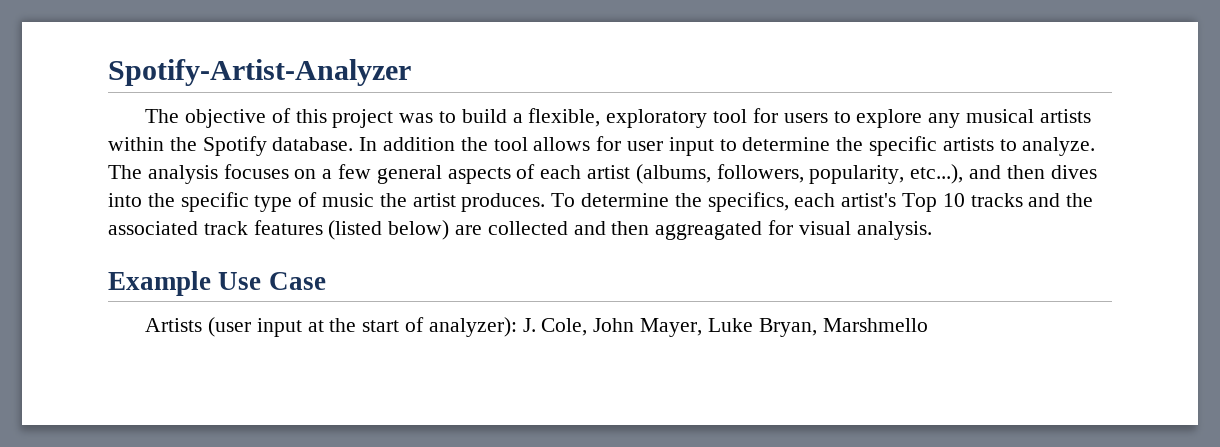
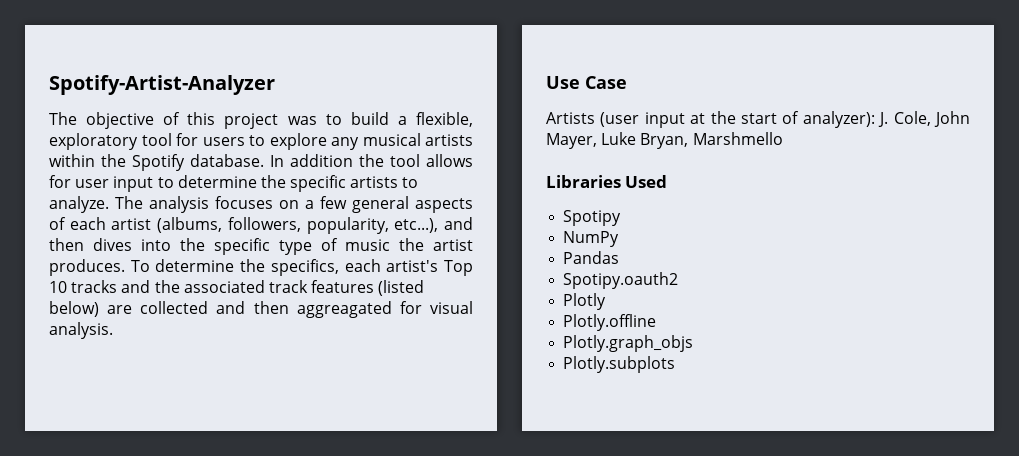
[108,271,211,296] Example -> (113, 330) none
(928, 325) none -> [546,175,668,188] [563,210,622,226] [563,231,620,247] [563,251,620,264] [563,272,679,289] [563,293,607,310] [563,314,657,331] [563,335,694,352] [563,356,676,373] // Libraries Used // Spotipy // NumPy // Pandas // Spotipy.oauth2 // Plotly // Plotly.offline // Plotly.graph_objs // Plotly.subplots

